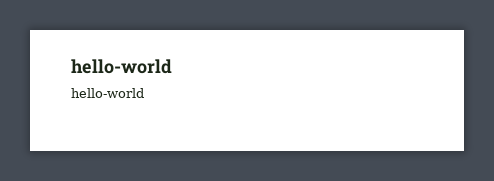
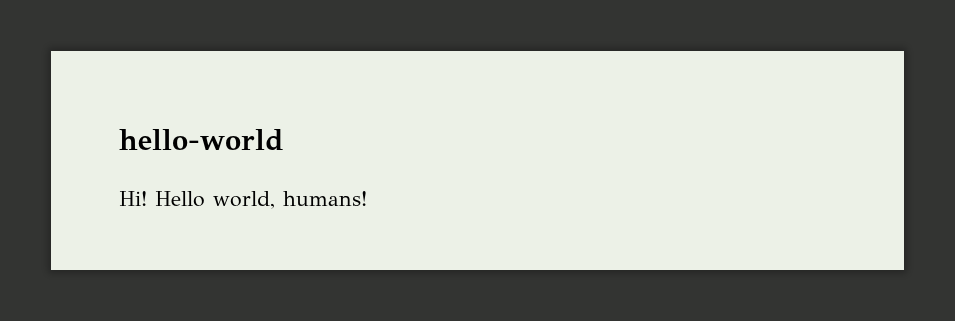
[71,88,144,98] hello-world -> [119,191,367,209] Hi! Hello world, humans!

